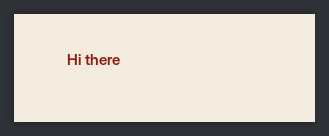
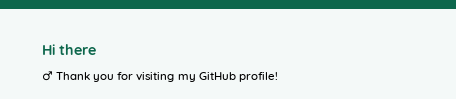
(121, 59) none -> [42,71,278,82] // ♂ Thank you for visiting my GitHub profile!

